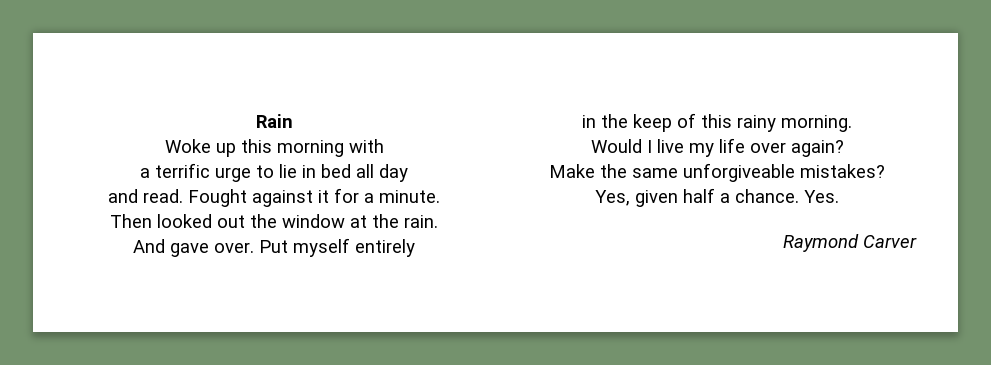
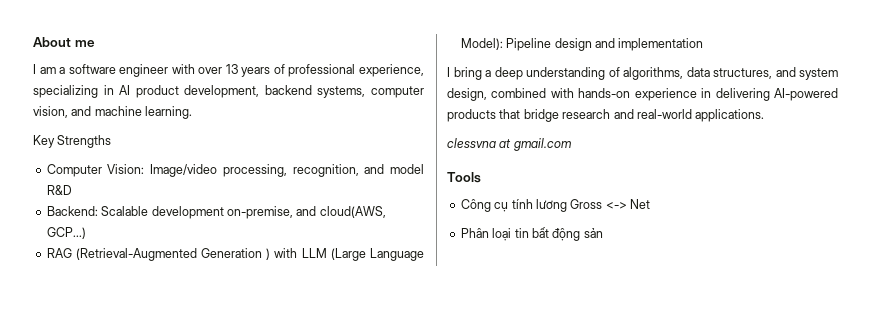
[255,114,293,128] [164,139,384,157] [140,163,408,182] [108,188,440,207] [110,214,438,228] [133,238,415,257] [582,113,852,132] [590,138,844,157] [549,163,885,182] [595,188,839,207] [783,234,917,252] Rain // Woke up this morning with // a terrific urge to lie in bed all day // and read. Fought against it for a minute. // Then looked out the window at the rain. // And gave over. Put myself entirely // in the keep of this rainy morning. // Would I live my life over again? // Make the same unforgiveable mistakes? // Yes, given half a chance. Yes. // Raymond Carver -> [33,37,95,47] [33,64,424,77] [33,85,424,98] [33,106,193,119] [33,135,112,148] [46,164,424,177] [46,185,72,195] [46,206,386,219] [46,227,86,239] [46,248,424,261] [460,38,704,51] [447,67,838,80] [447,88,838,101] [447,109,765,122] [447,138,572,151] [447,172,481,183] [460,199,650,212] [460,227,603,241] About me // I am a software engineer with over 13 years of professional experience, specializing in AI product development, backend systems, computer vision, and machine learning. // Key Strengths // Computer Vision: Image/video processing, recognition, and model R&D // Backend: Scalable development on-premise, and cloud(AWS, GCP...) // RAG (Retrieval-Augmented Generation ) with LLM (Large Language Model): Pipeline design and implementation // I bring a deep understanding of algorithms, data structures, and system design, combined with hands-on experience in delivering AI-powered products that bridge research and real-world applications. // clessvna at gmail.com // Tools // Công cụ tính lương Gross <-> Net // Phân loại tin bất động sản

